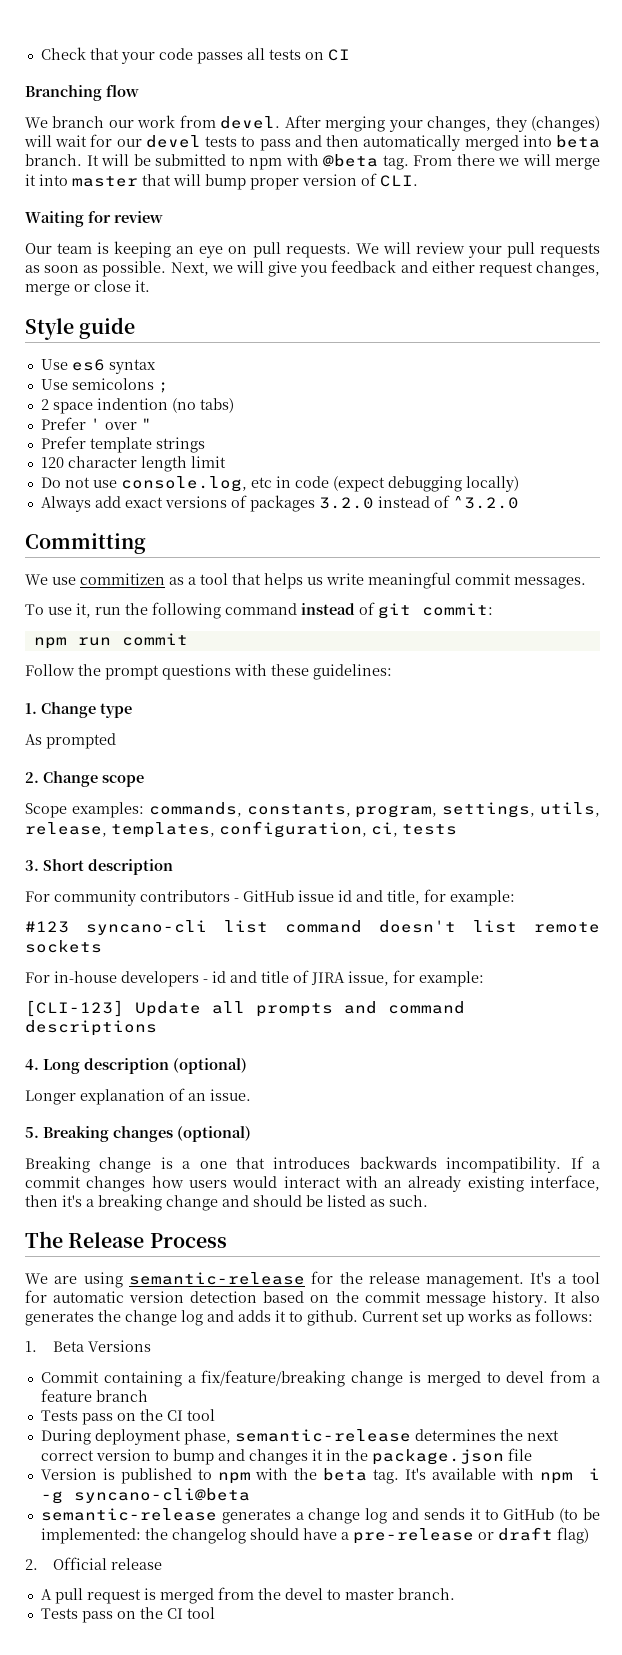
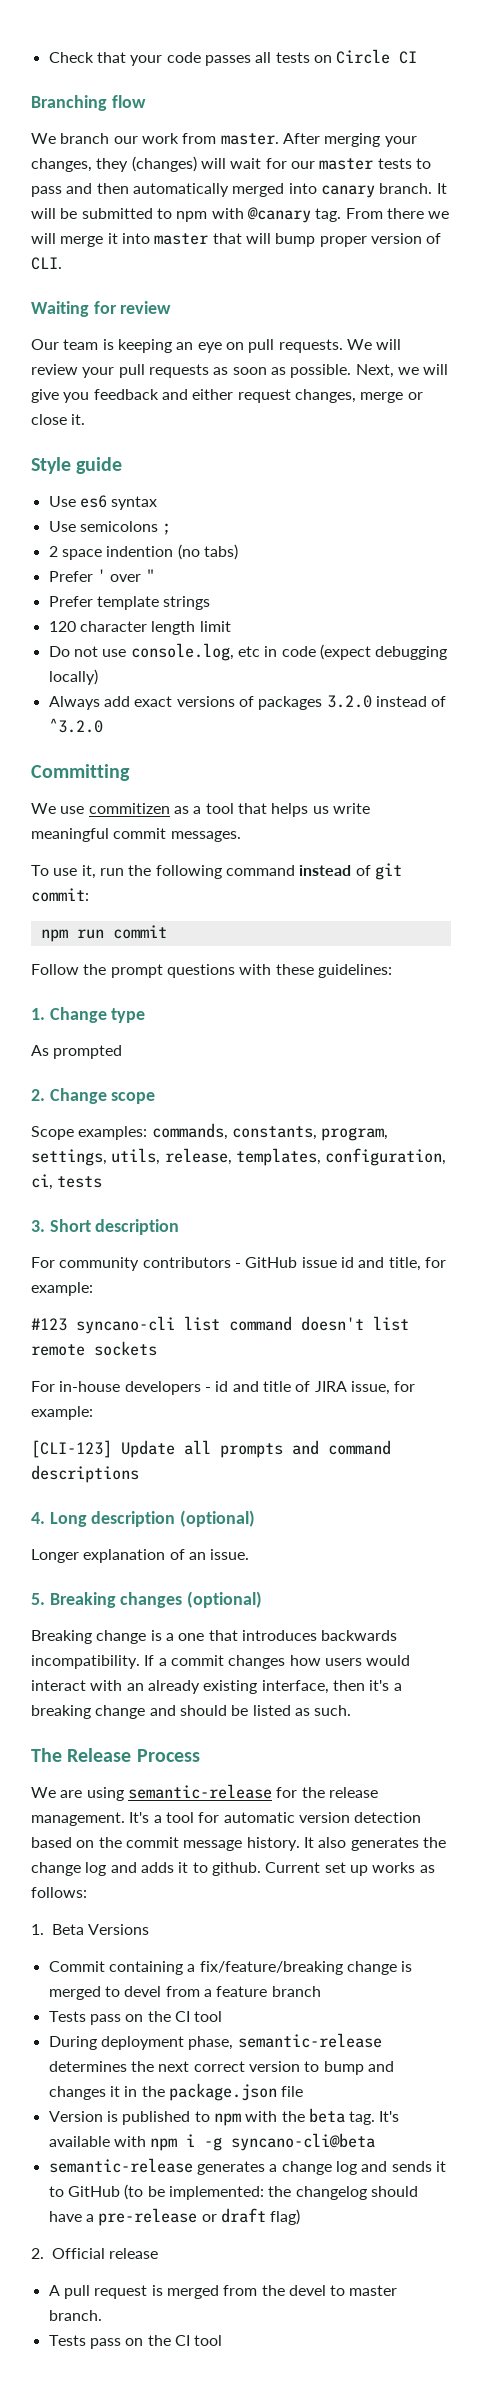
(324, 56) none -> [336,49,391,64] Circle
[220,116,281,129] devel. -> [220,133,279,145] master.
[145,135,201,148] devel -> [319,158,374,170] master
[556,135,600,148] beta -> [320,185,375,198] canary
[323,154,378,167] @beta -> [246,207,311,223] @canary

